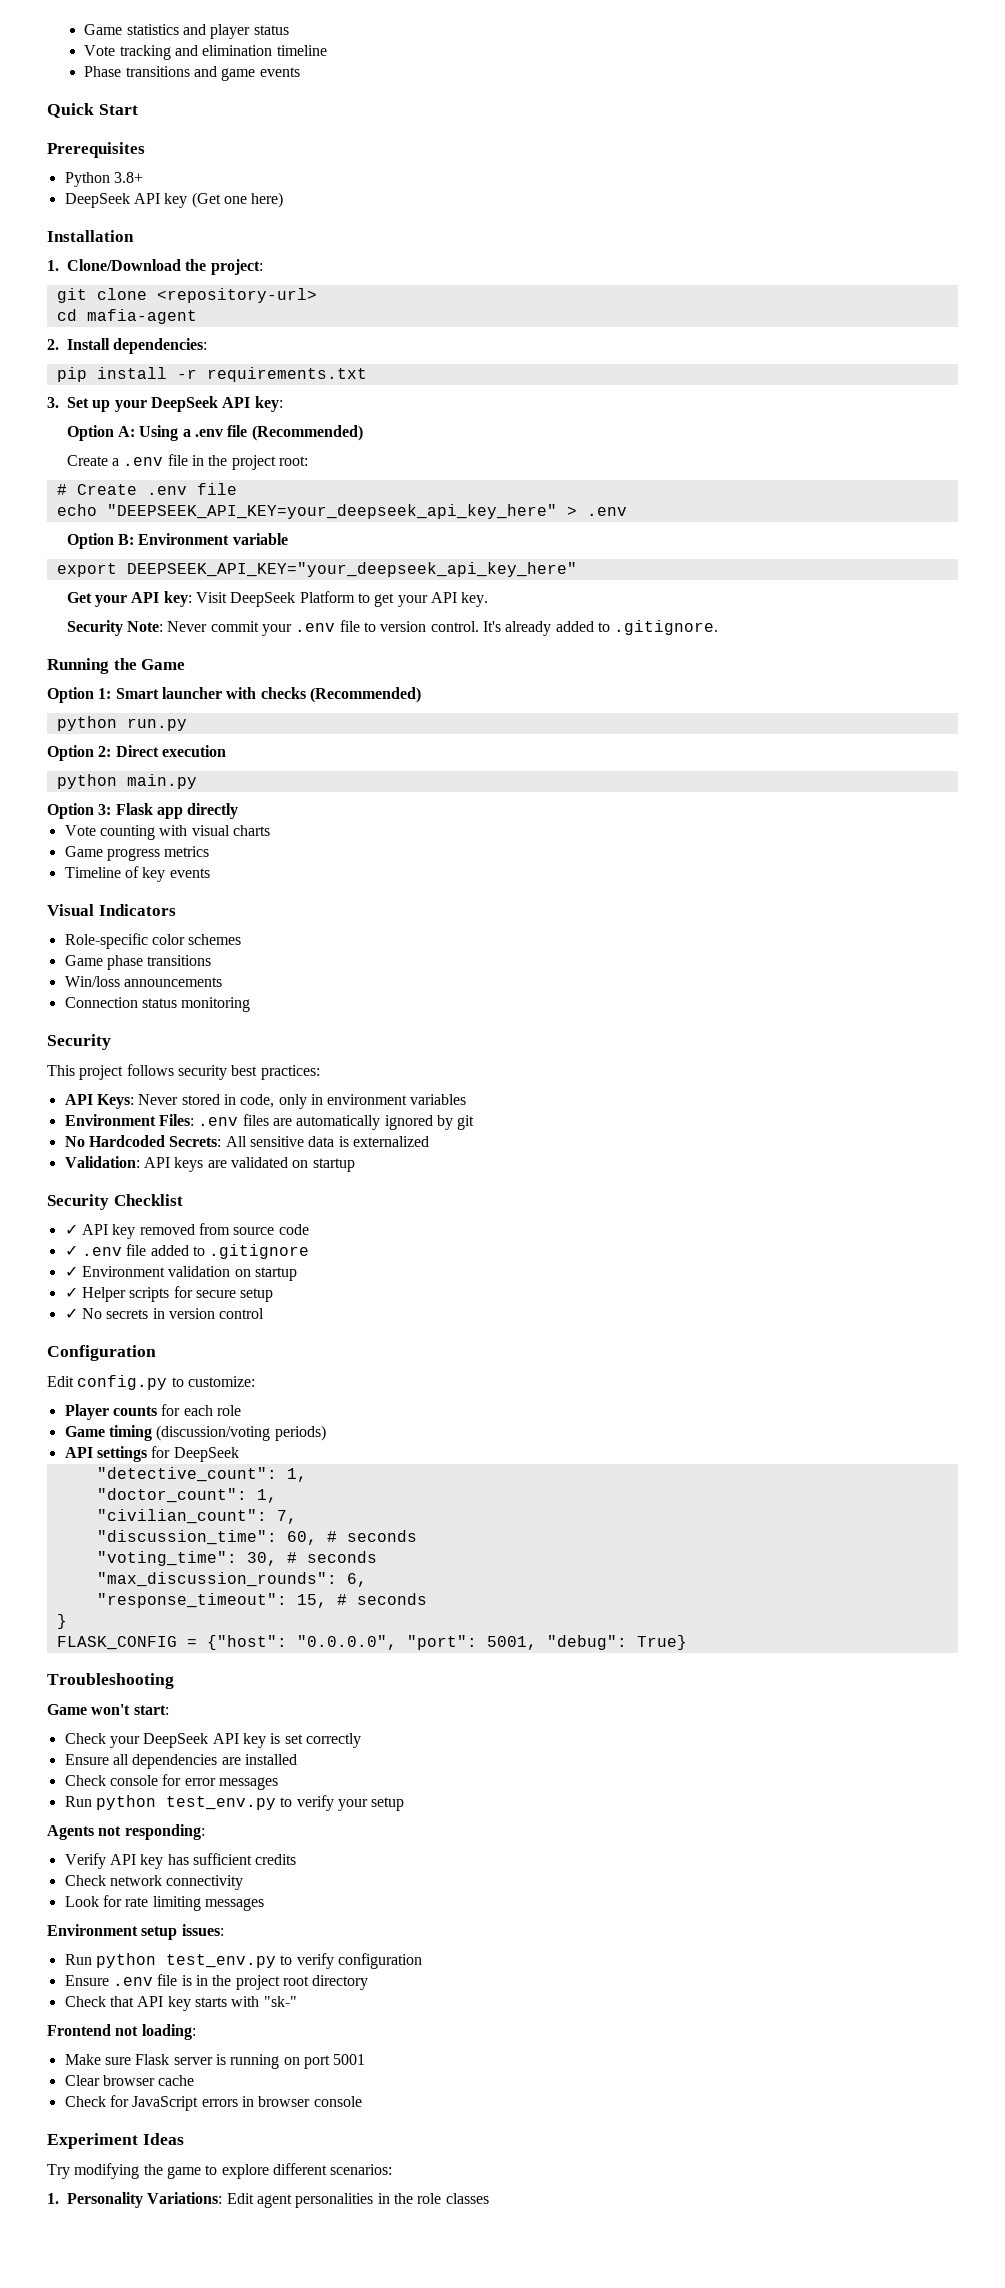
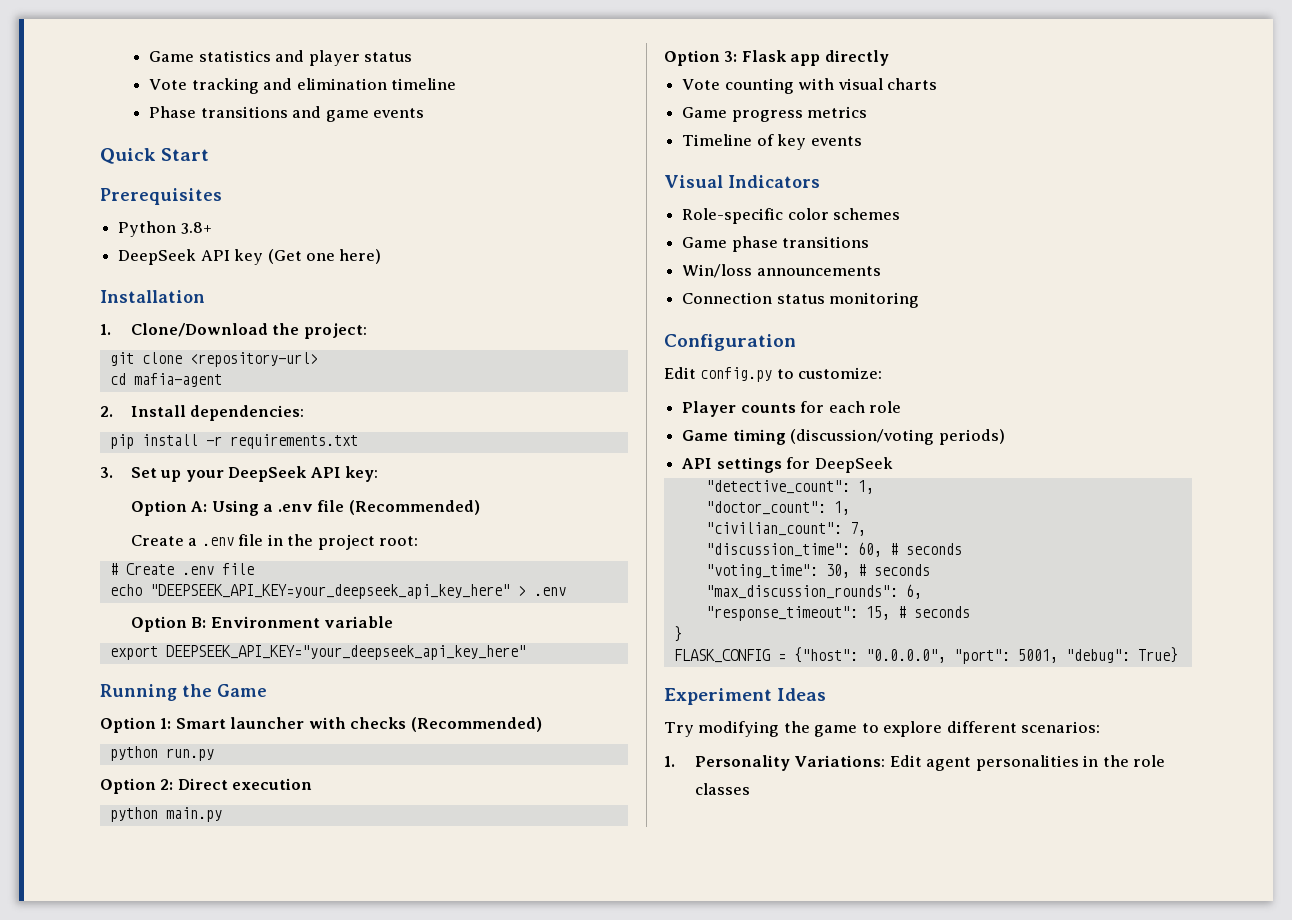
[66,591,489,607] [66,620,719,636] // Get your API key: Visit DeepSeek Platform to get your API key. // Security Note: Never commit your .env file to version control. It's already added to .gitignore. -> (526, 652) none
[47,1034,111,1050] [47,1064,320,1080] [64,1094,467,1109] [64,1114,475,1130] [64,1135,429,1147] [64,1156,355,1172] [47,1194,183,1210] [64,1223,309,1239] [64,1244,310,1259] [64,1266,297,1281] [64,1286,274,1302] [64,1308,265,1319] // Security // This project follows security best practices: // API Keys: Never stored in code, only in environment variables // Environment Files: .env files are automatically ignored by git // No Hardcoded Secrets: All sensitive data is externalized // Validation: API keys are validated on startup // Security Checklist // ✓ API key removed from source code // ✓ .env file added to .gitignore // ✓ Environment validation on startup // ✓ Helper scripts for secure setup // ✓ No secrets in version control -> (920, 300) none
[47,1673,174,1689] [47,1704,169,1715] [64,1733,361,1748] [64,1754,297,1769] [64,1774,278,1790] [64,1795,405,1811] [47,1824,205,1840] [64,1853,297,1869] [64,1875,244,1890] [64,1895,264,1911] [47,1924,224,1940] [64,1953,422,1969] [64,1974,369,1990] [64,1996,297,2011] [47,2024,196,2040] [64,2054,366,2069] [64,2075,195,2086] [64,2095,362,2111] // Troubleshooting // Game won't start: // Check your DeepSeek API key is set correctly // Ensure all dependencies are installed // Check console for error messages // Run python test_env.py to verify your setup // Agents not responding: // Verify API key has sufficient credits // Check network connectivity // Look for rate limiting messages // Environment setup issues: // Run python test_env.py to verify configuration // Ensure .env file is in the project root directory // Check that API key starts with "sk-" // Frontend not loading: // Make sure Flask server is running on port 5001 // Clear browser cache // Check for JavaScript errors in browser console -> (1178, 655) none

